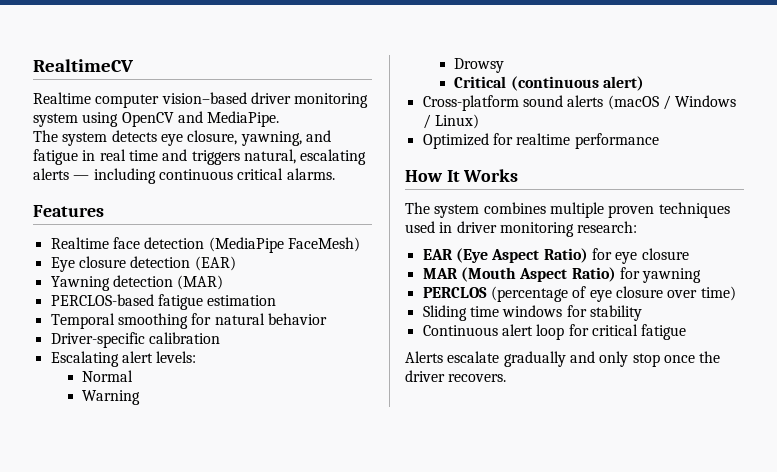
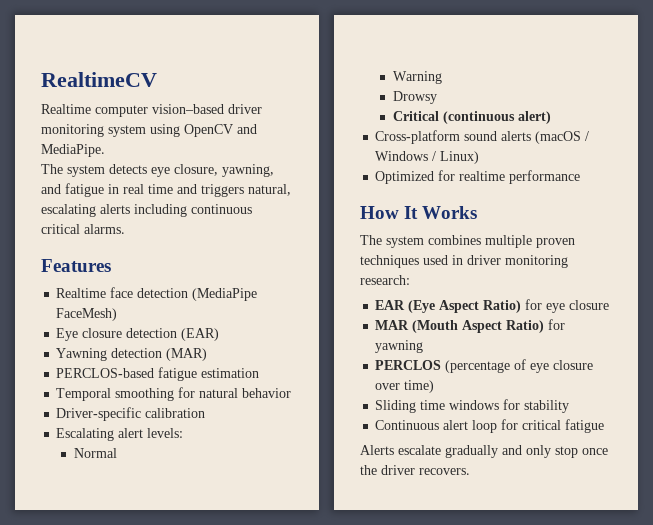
[73,175,90,180] — -> (130, 209) none

